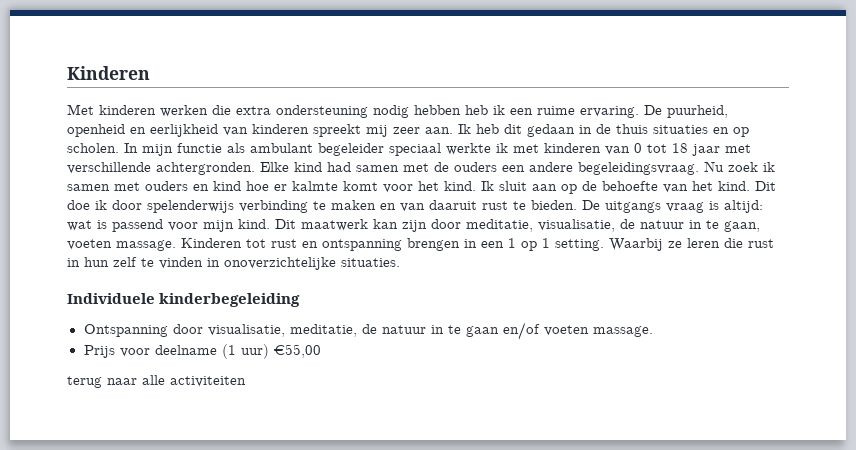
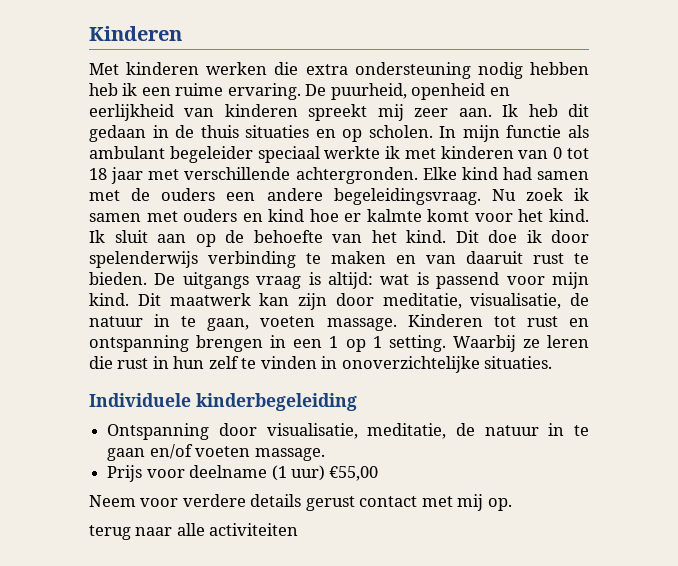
(321, 351) none -> [89,494,512,511] // Neem voor verdere details gerust contact met mij op.

